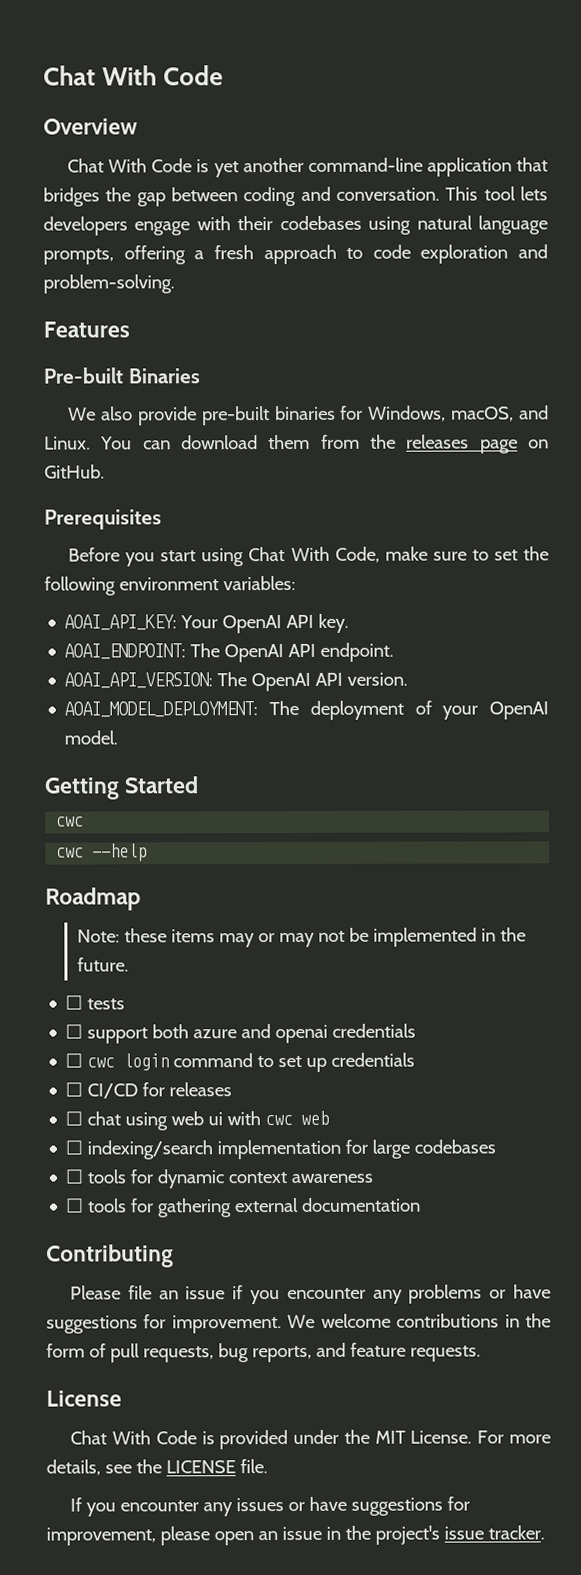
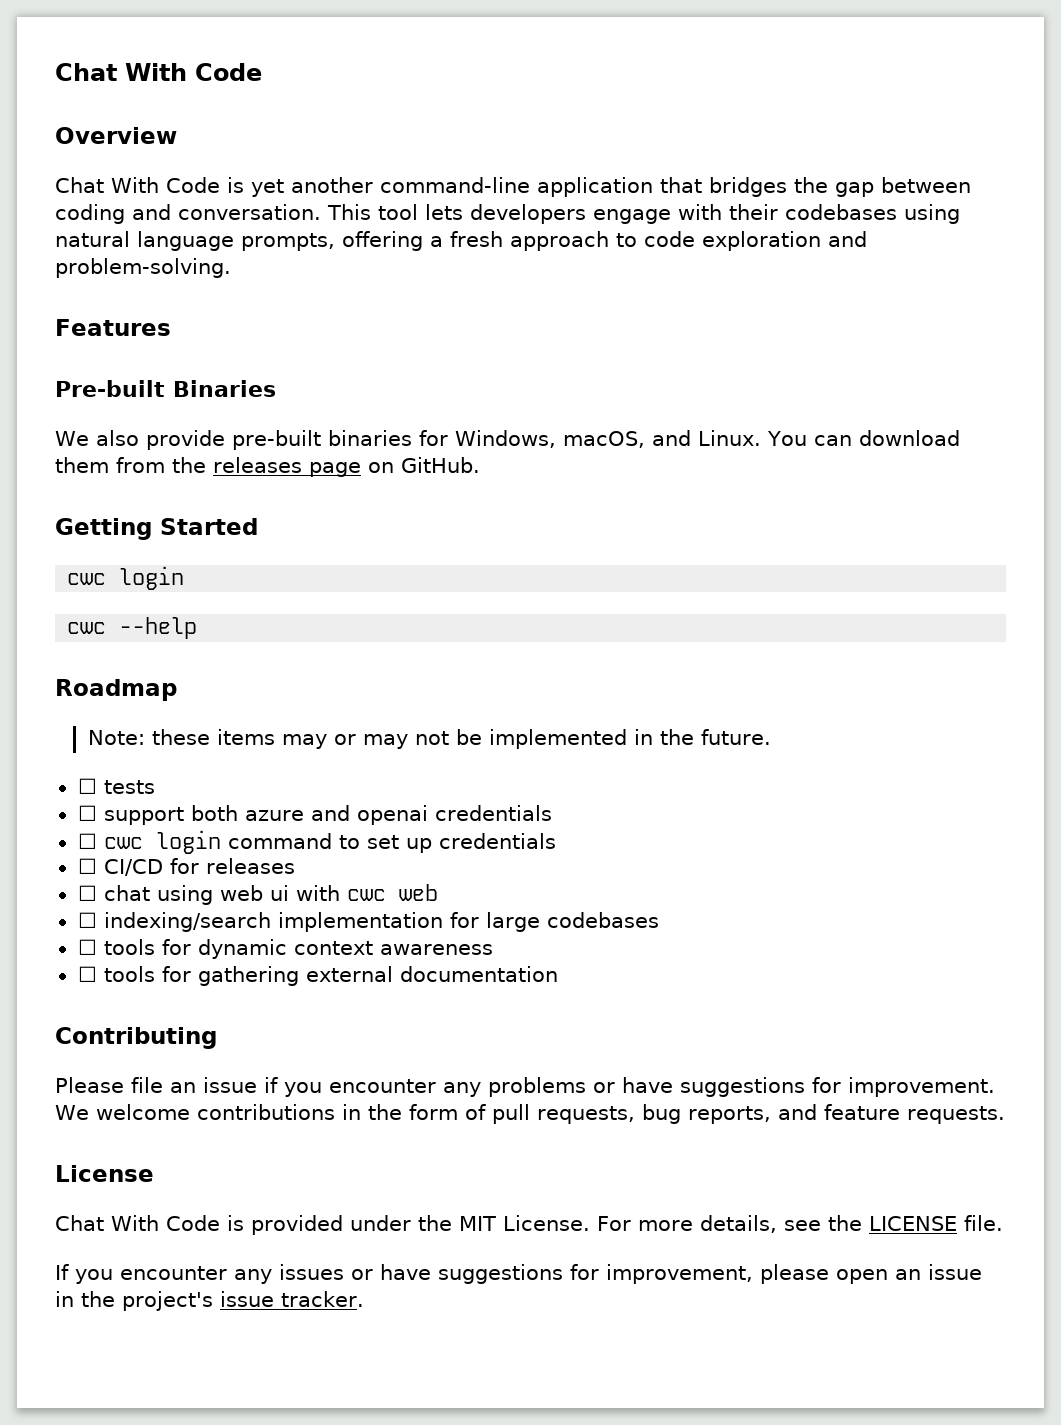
[44,509,162,530] [68,546,550,567] [44,575,296,596] [64,613,350,634] [64,642,395,663] [64,672,409,692] [64,700,549,720] [64,730,119,745] // Prerequisites // Before you start using Chat With Code, make sure to set the following environment variables: // AOAI_API_KEY: Your OpenAI API key. // AOAI_ENDPOINT: The OpenAI API endpoint. // AOAI_API_VERSION: The OpenAI API version. // AOAI_MODEL_DEPLOYMENT: The deployment of your OpenAI model. -> (480, 465) none
(85, 821) none -> [119,566,185,590] login

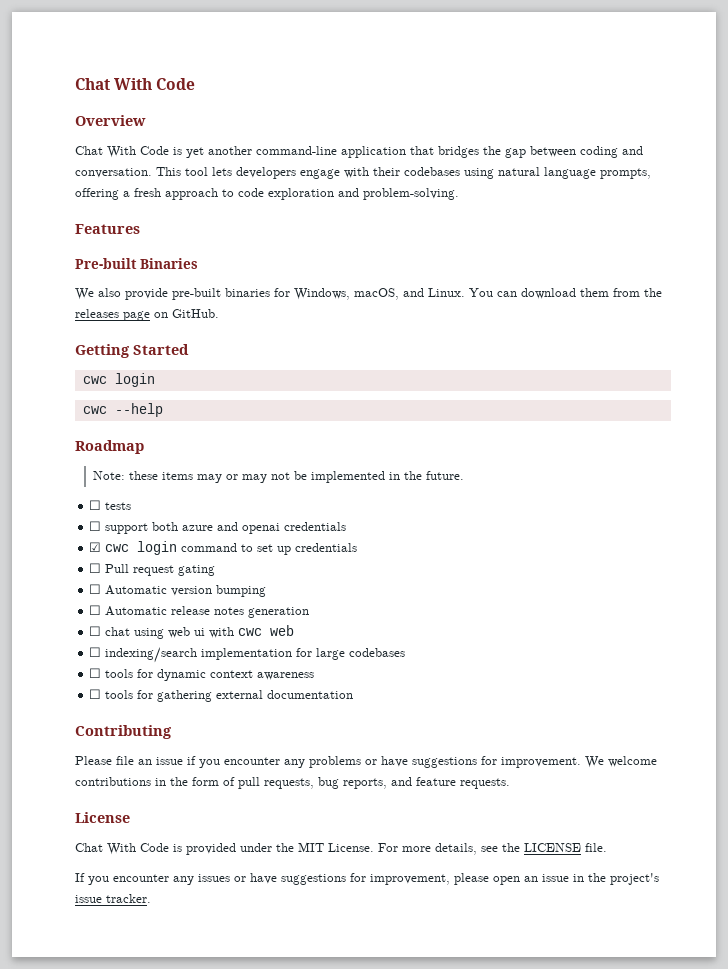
[77,833,97,849] ☐ -> [89,542,102,552] ☑
[103,858,295,876] CI/CD for releases -> [105,564,216,576] [89,584,267,597] [89,605,310,618] Pull request gating // ☐ Automatic version bumping // ☐ Automatic release notes generation

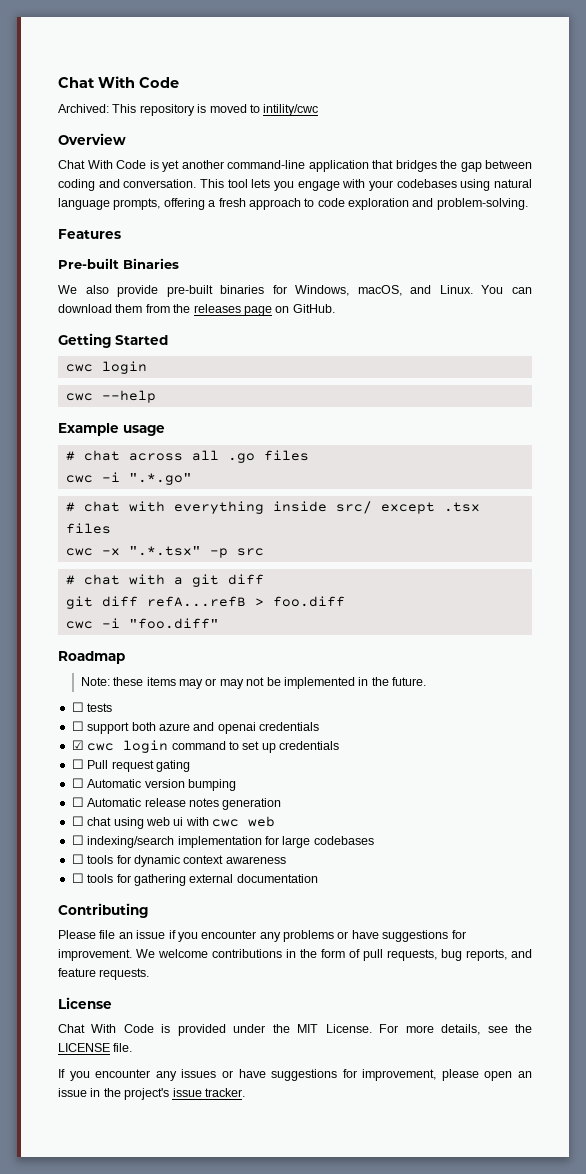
[75,78,196,90] Chat With Code -> [58,76,179,88] [58,104,319,116] Chat With Code // Archived: This repository is moved to intility/cwc
[236,167,296,179] developers -> [273,181,294,191] you
[373,167,400,176] their -> [369,180,393,191] your
(163, 410) none -> [58,423,165,436] [65,450,309,463] [65,472,192,485] [65,501,480,514] [65,523,111,534] [65,546,264,558] [65,574,264,587] [65,596,345,609] [65,618,219,629] // Example usage // # chat across all .go files // cwc -i ".*.go" // # chat with everything inside src/ except .tsx files // cwc -x ".*.tsx" -p src // # chat with a git diff // git diff refA...refB > foo.diff // cwc -i "foo.diff"

